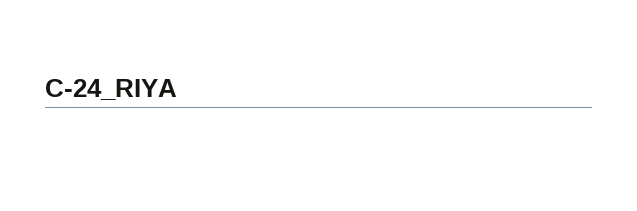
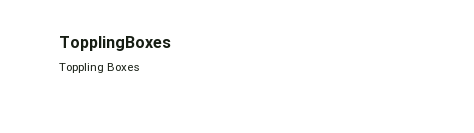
[45,79,177,100] C-24_RIYA -> [59,36,171,51] [59,63,140,73] TopplingBoxes // Toppling Boxes

